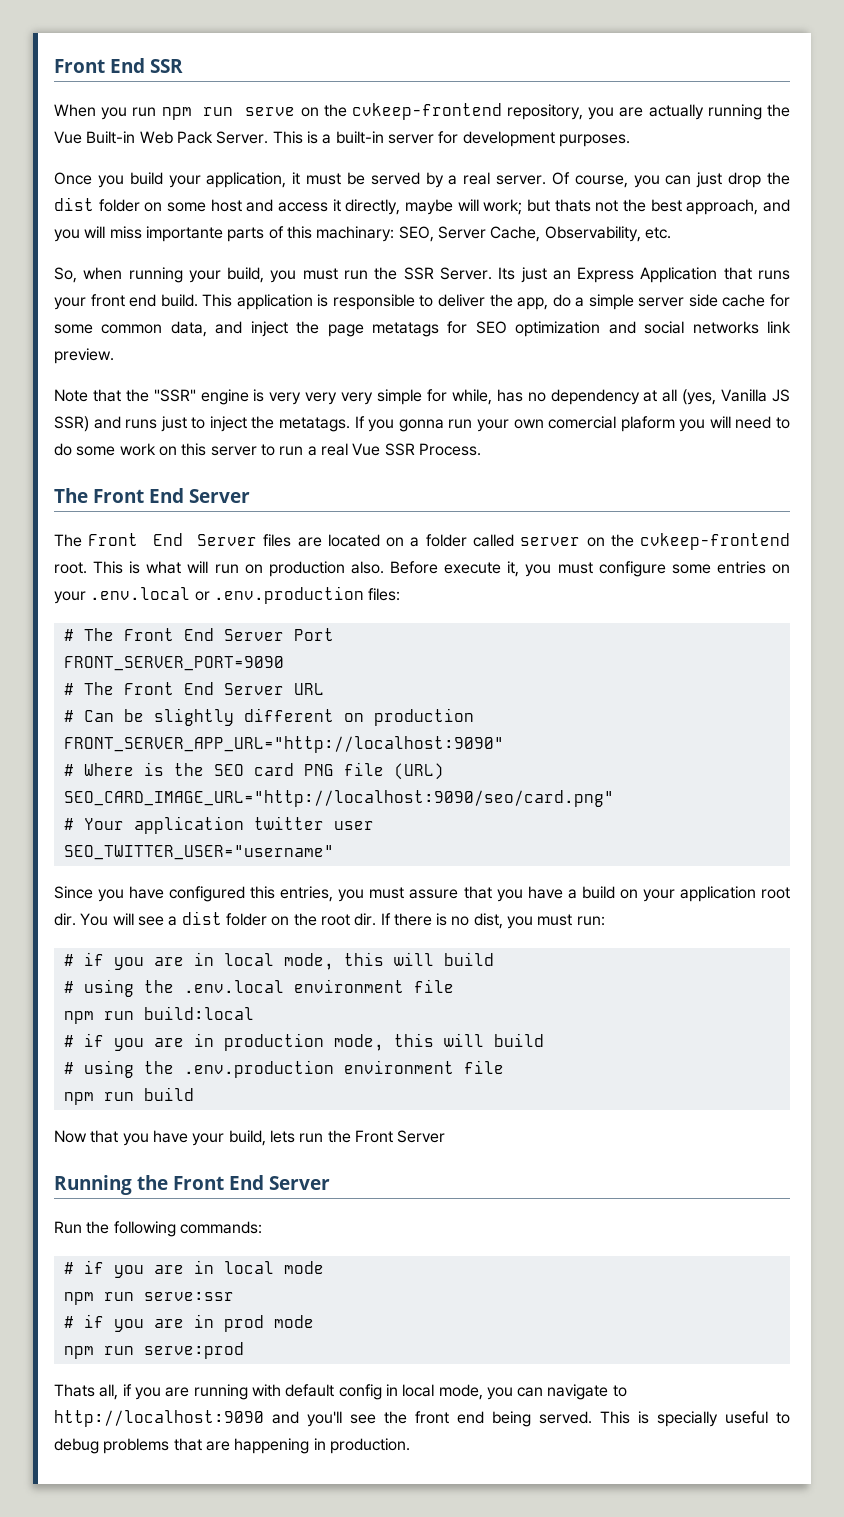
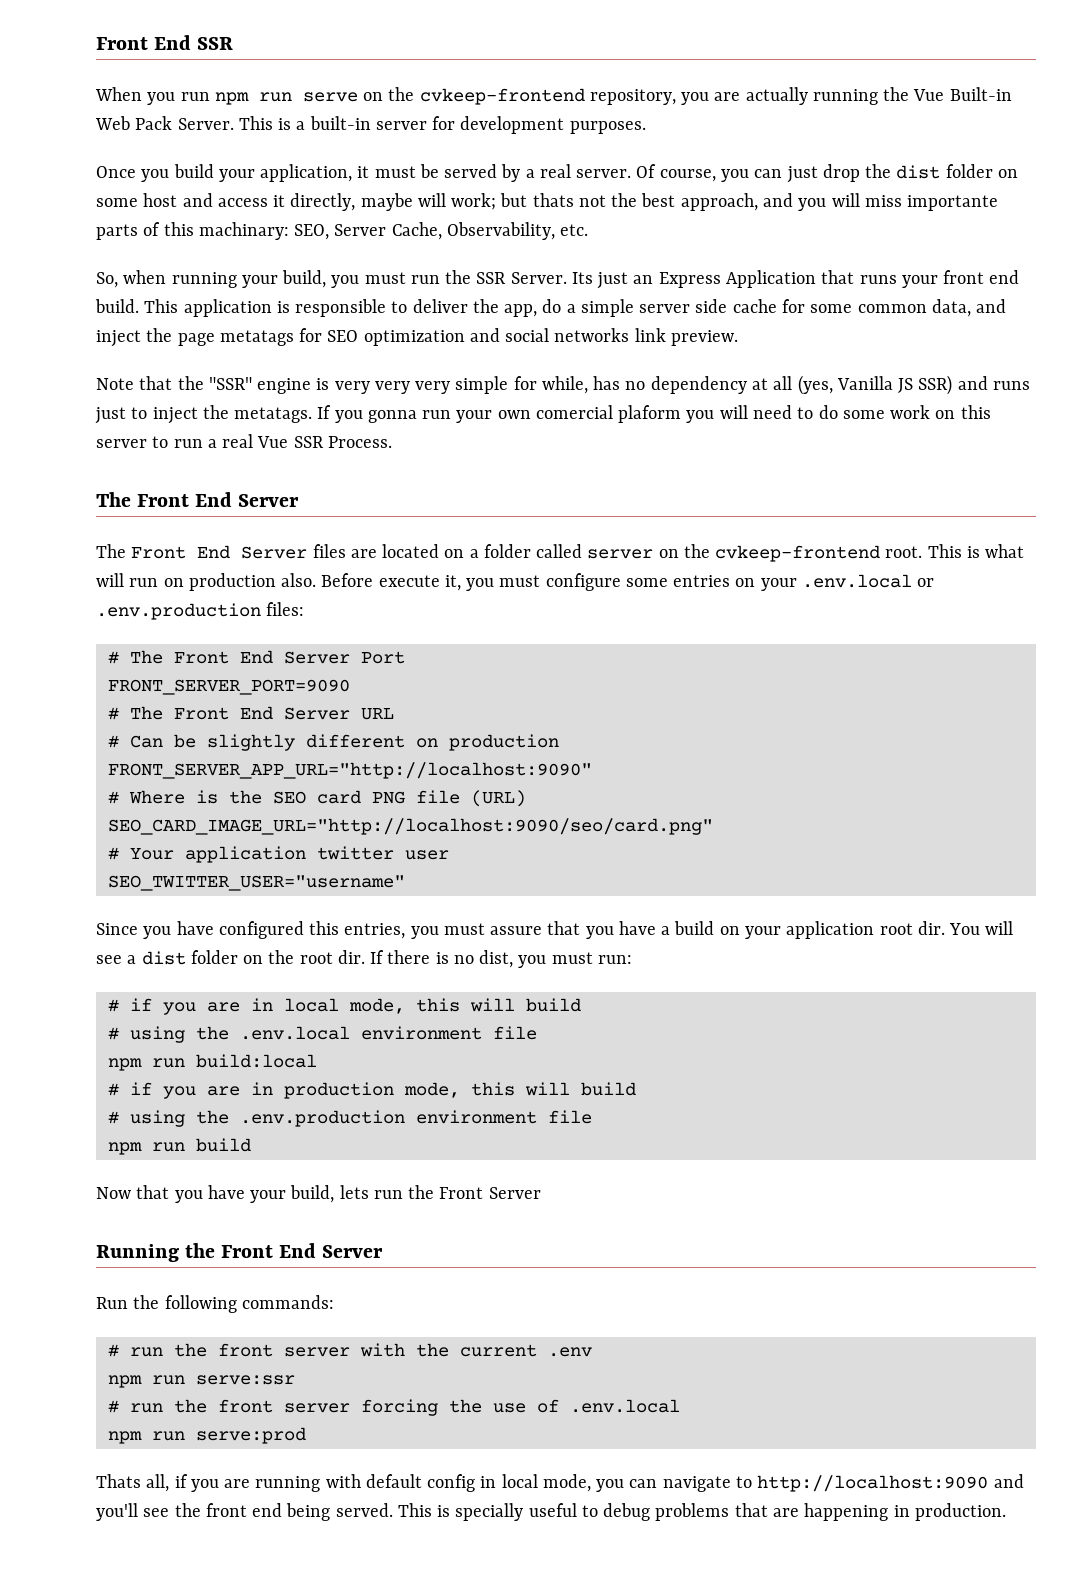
[83,1260,324,1278] [63,1292,234,1305] [63,1314,314,1332] if you are in local mode // npm run serve:ssr // # if you are in prod mode -> [129,1343,592,1357] [107,1375,295,1388] [107,1399,680,1416] run the front server with the current .env // npm run serve:ssr // # run the front server forcing the use of .env.local

